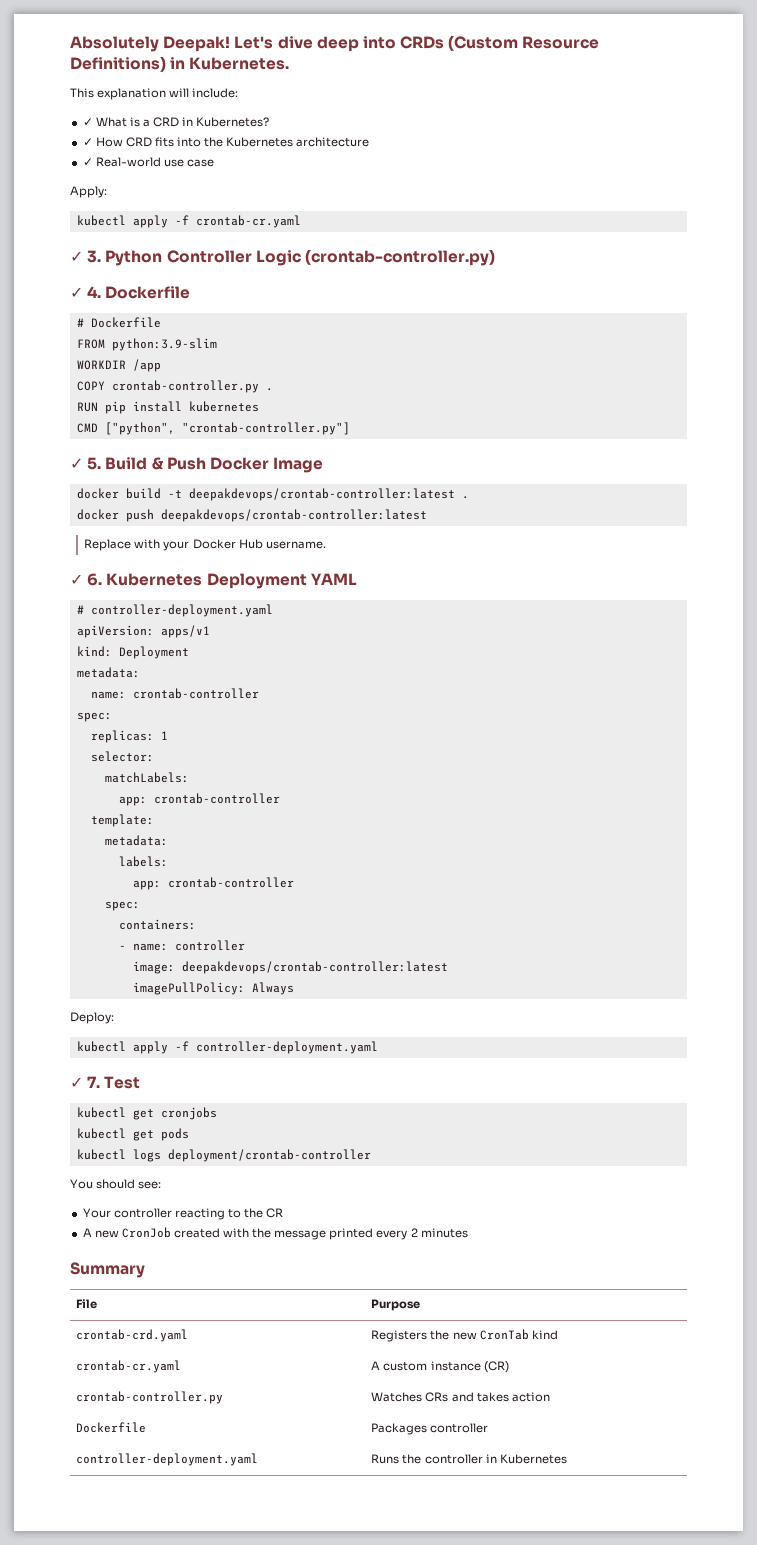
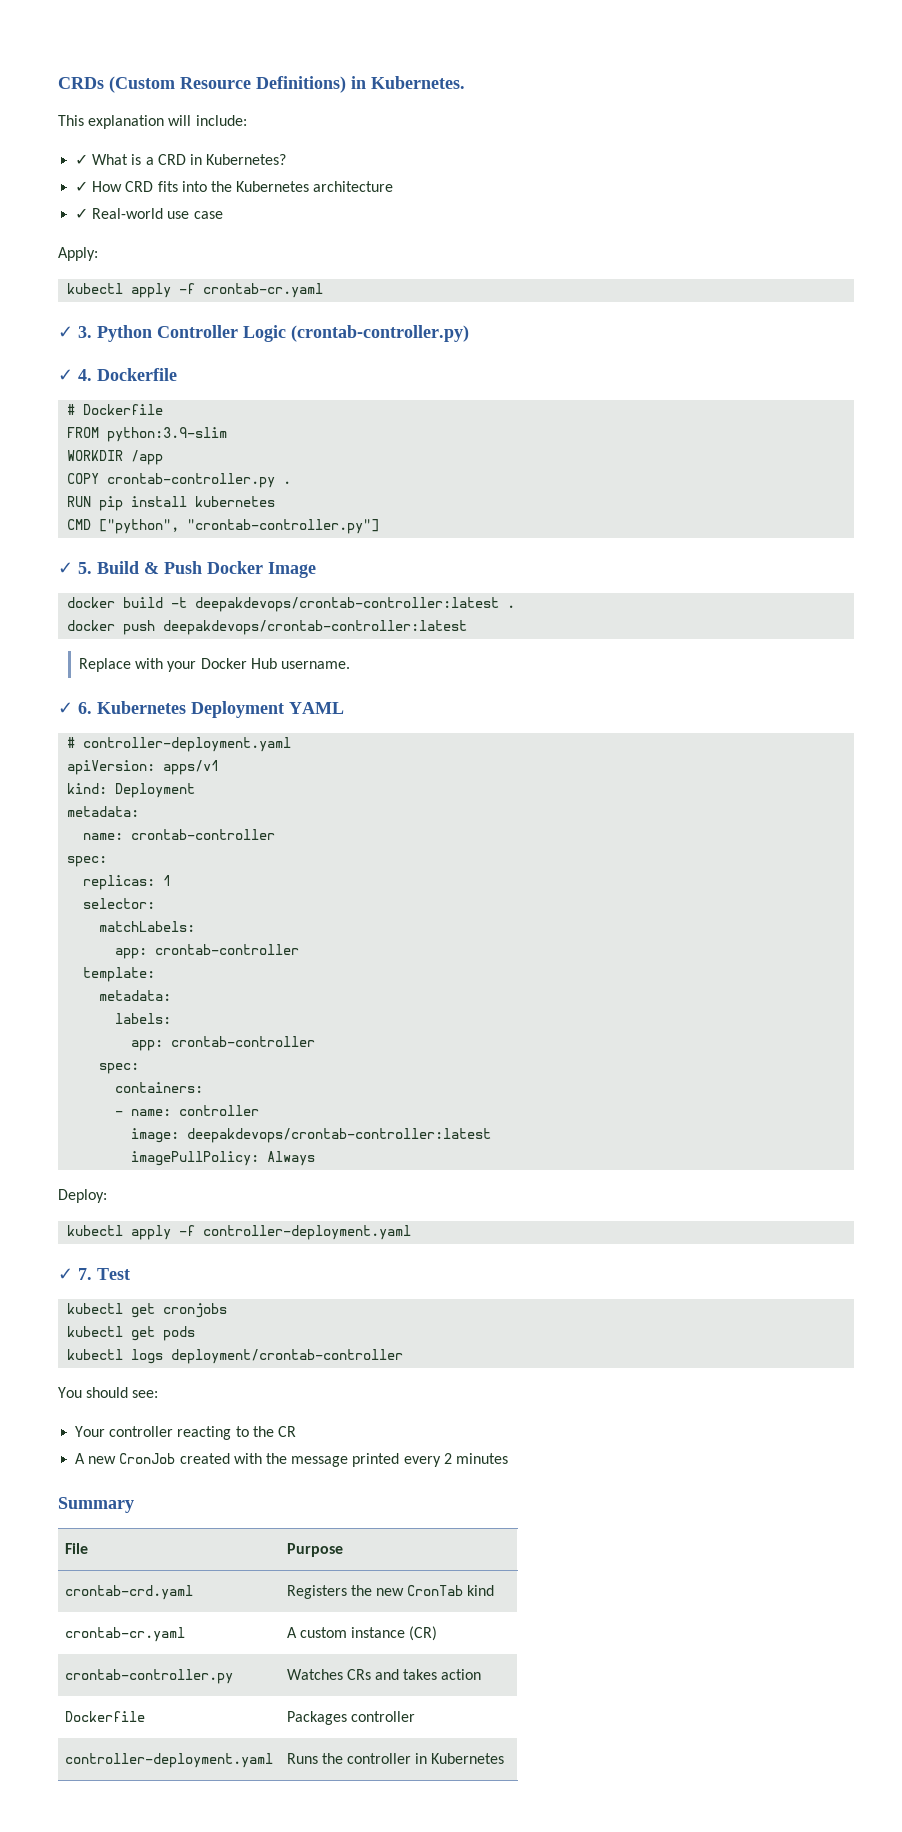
[70,36,396,52] Absolutely Deepak! Let's dive deep into -> (58, 83) none

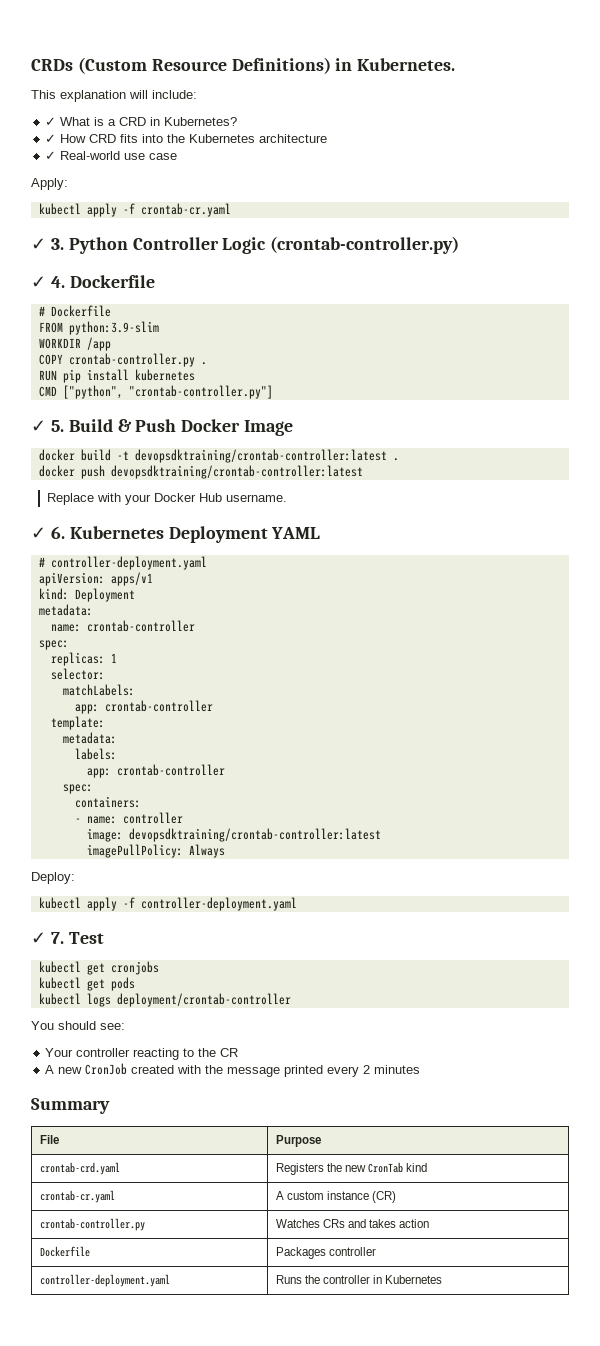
[195,597,500,612] deepakdevops/crontab-controller:latest -> [134,449,387,463] devopsdktraining/crontab-controller:latest
[163,620,468,635] deepakdevops/crontab-controller:latest -> [110,465,363,479] devopsdktraining/crontab-controller:latest
[187,1128,492,1143] deepakdevops/crontab-controller:latest -> [128,828,381,842] devopsdktraining/crontab-controller:latest

